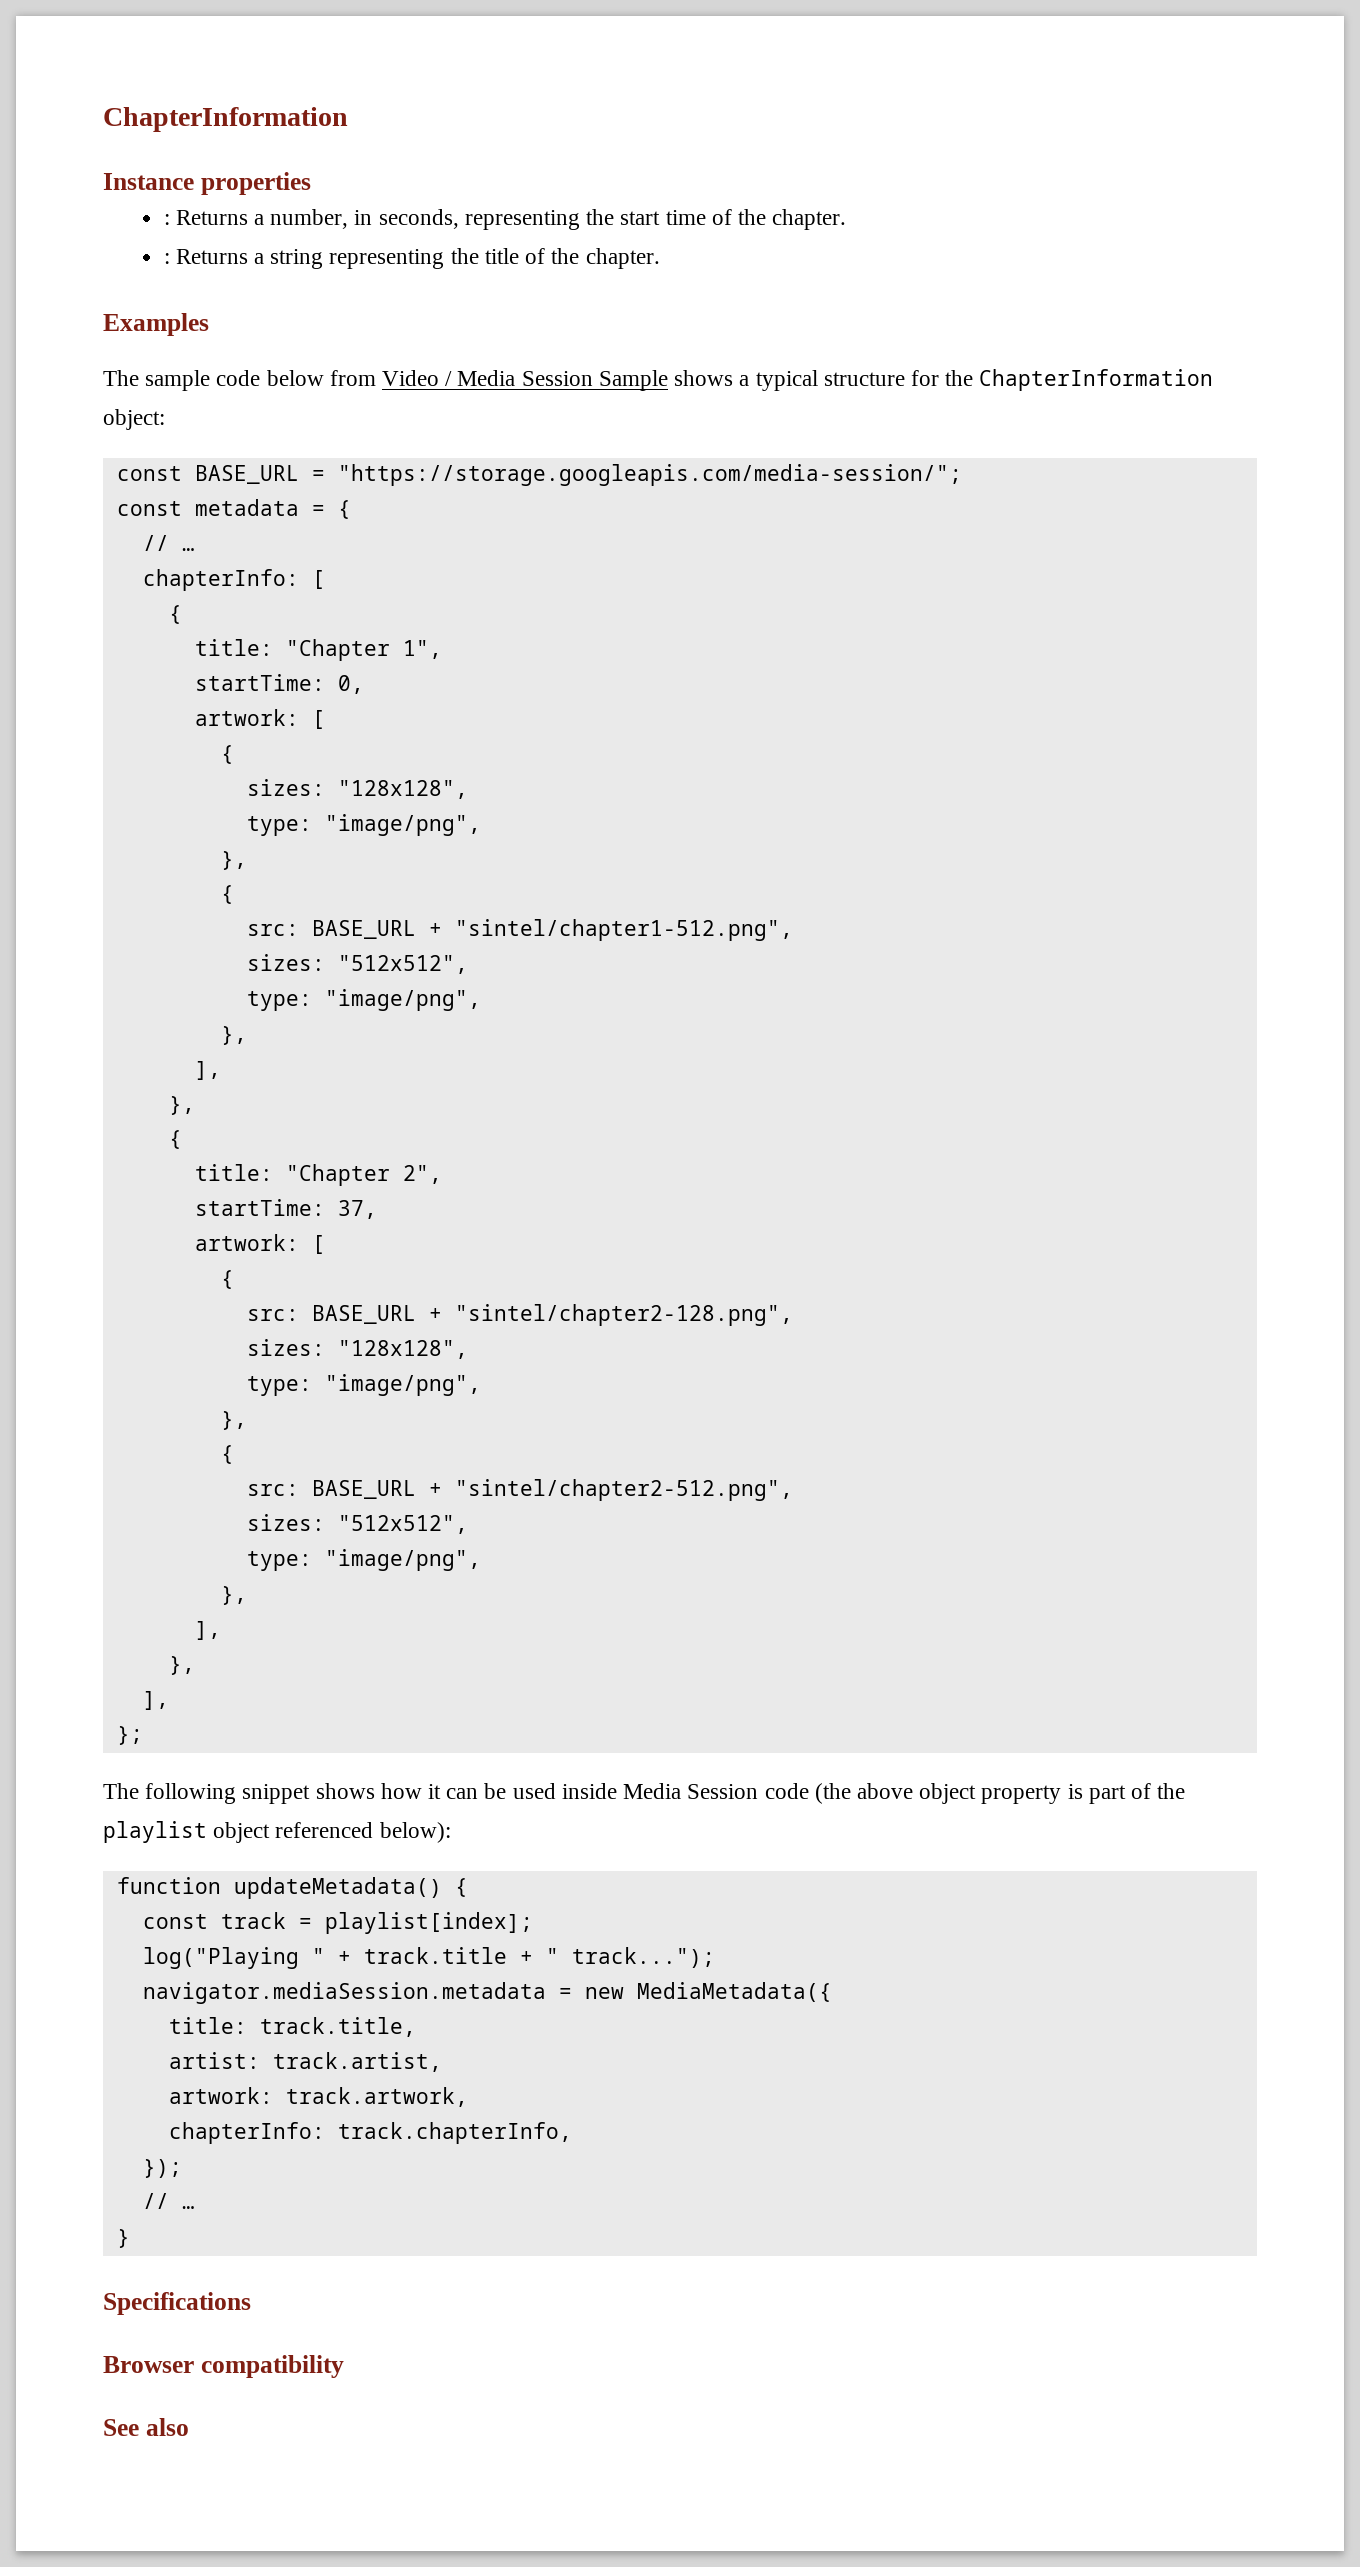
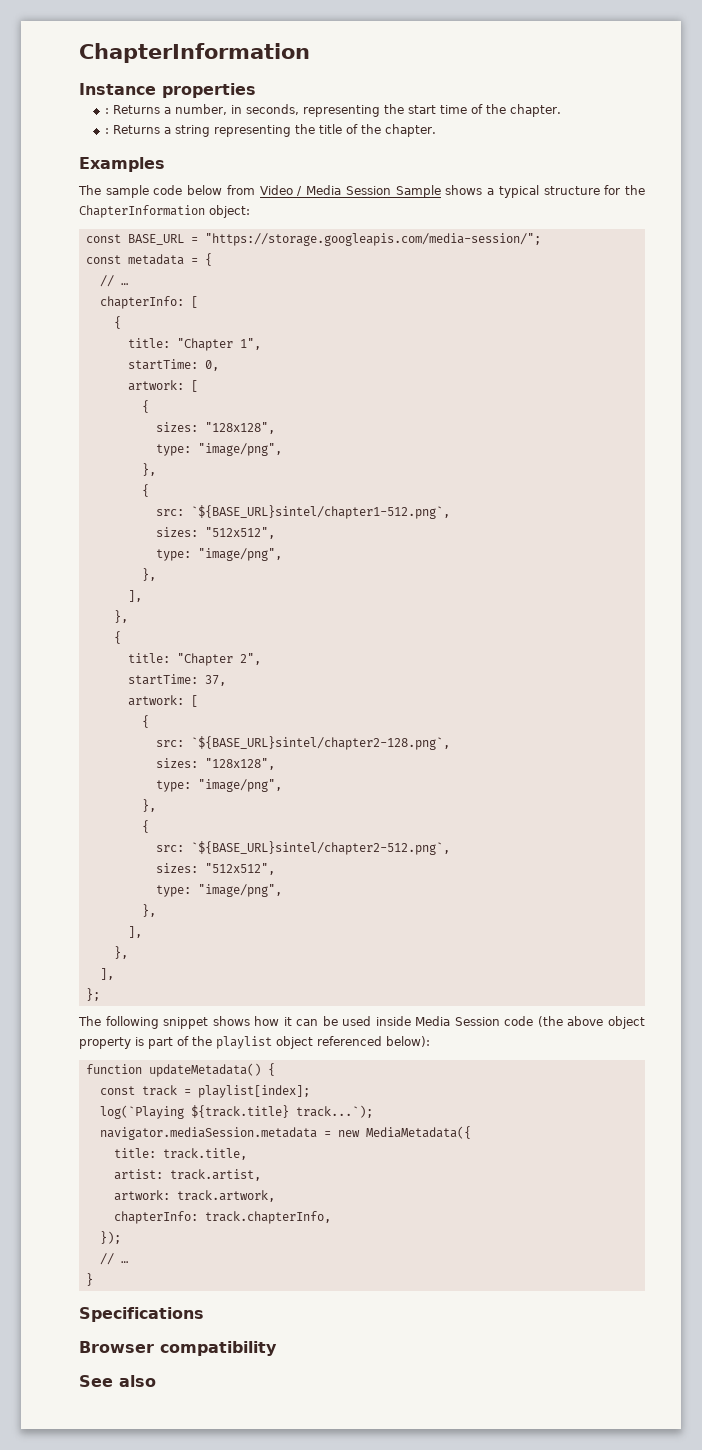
[311,919,793,941] BASE_URL + "sintel/chapter1-512.png", -> [190,505,450,519] `${BASE_URL}sintel/chapter1-512.png`,
[311,1304,793,1326] [246,1339,468,1359] [246,1374,481,1396] [220,1411,247,1430] [220,1445,234,1464] [246,1479,793,1501] BASE_URL + "sintel/chapter2-128.png", // sizes: "128x128", // type: "image/png", // }, // { // src: BASE_URL + "sintel/chapter2-512.png", -> [190,736,450,750] [155,758,275,770] [155,779,282,792] [141,799,156,812] [141,820,149,833] [155,841,450,855] `${BASE_URL}sintel/chapter2-128.png`, // sizes: "128x128", // type: "image/png", // }, // { // src: `${BASE_URL}sintel/chapter2-512.png`,
[142,1947,715,1969] log("Playing " + track.title + " track..."); -> [99,1105,373,1119] log(`Playing ${track.title} track...`);

